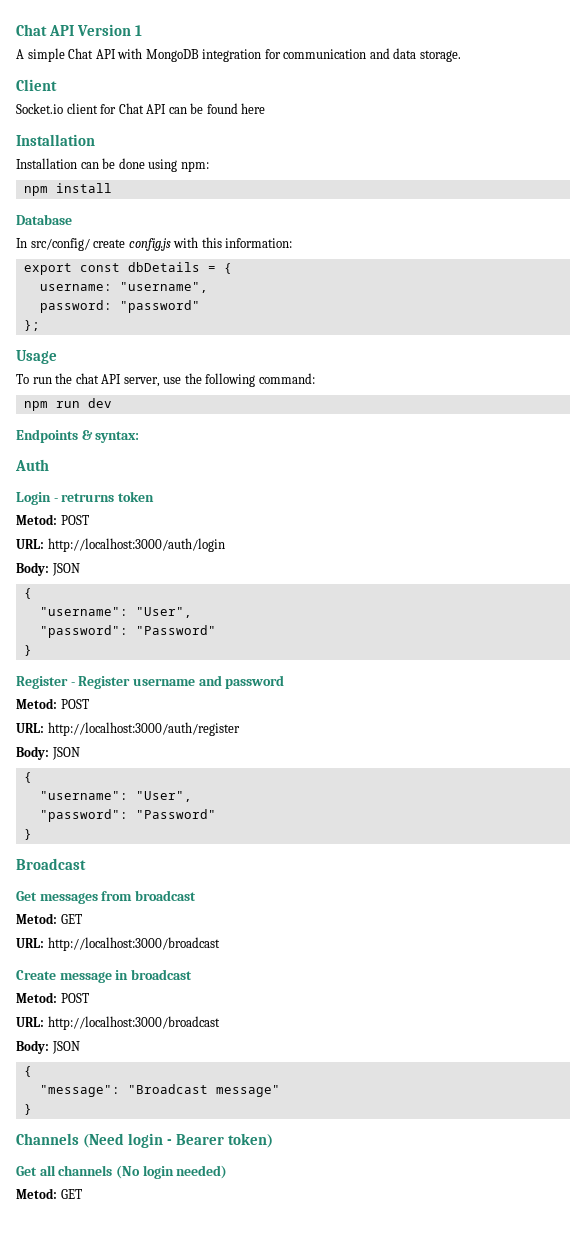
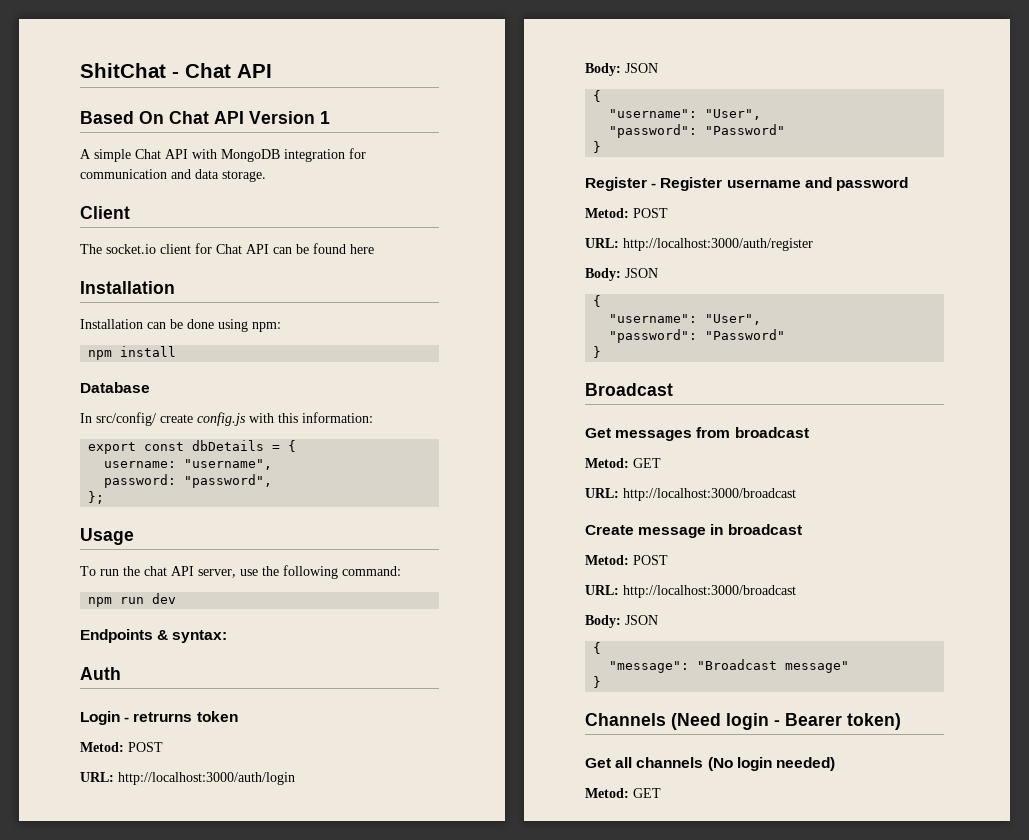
(16, 30) none -> [80,63,272,78] [80,111,164,124] ShitChat - Chat API // Based On
[16,103,63,114] Socket.io -> [80,244,156,254] The socket.io
[119,300,200,313] "password" -> [184,474,273,488] "password",

